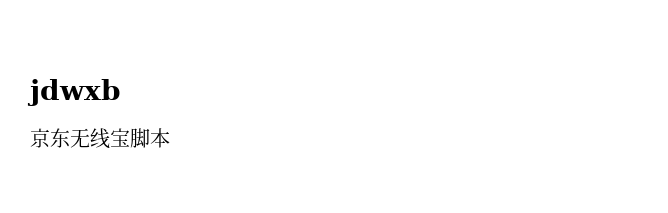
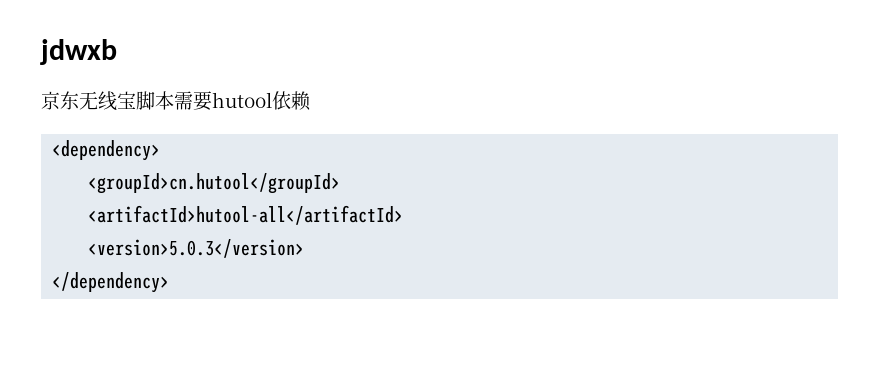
(170, 138) none -> [174,91,311,111] [52,140,161,161] [88,173,341,194] [88,205,404,225] [88,239,305,258] [52,272,170,293] 需要hutool依赖 // <dependency> // <groupId>cn.hutool</groupId> // <artifactId>hutool-all</artifactId> // <version>5.0.3</version> // </dependency>

